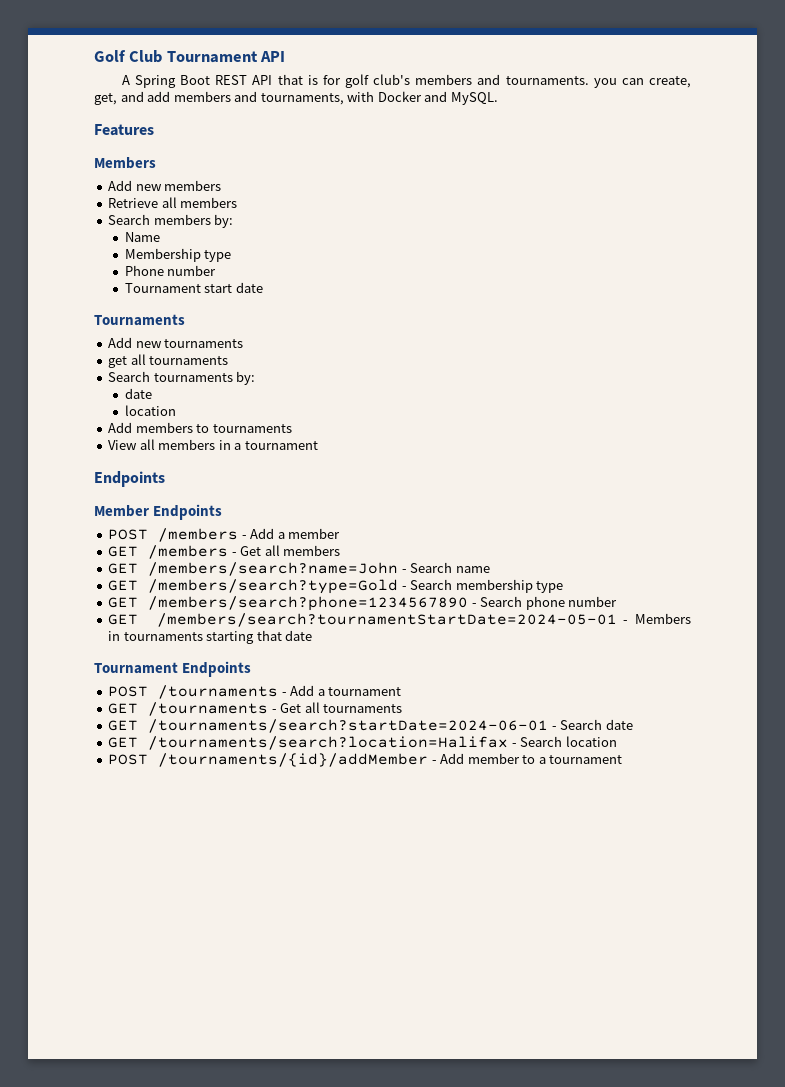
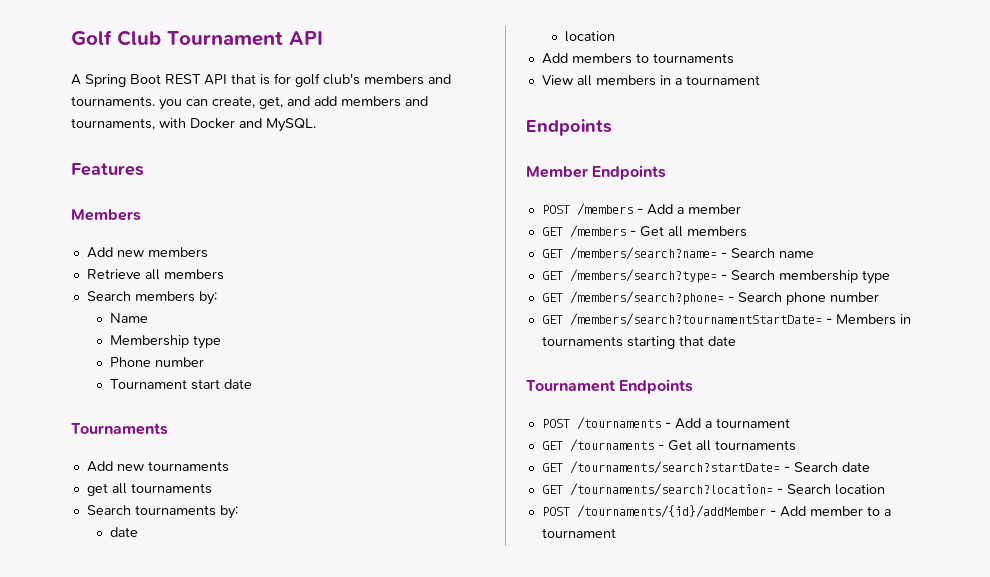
[148,562,399,576] /members/search?name=John -> [569,247,717,260] /members/search?name=
[148,579,399,594] /members/search?type=Gold -> [569,269,717,283] /members/search?type=
[148,596,469,611] /members/search?phone=1234567890 -> [569,291,724,305] /members/search?phone=
[156,613,617,627] /members/search?tournamentStartDate=2024-05-01 -> [569,313,822,326] /members/search?tournamentStartDate=
[148,719,549,733] /tournaments/search?startDate=2024-06-01 -> [569,461,780,474] /tournaments/search?startDate=
[148,736,509,750] /tournaments/search?location=Halifax -> [569,483,773,496] /tournaments/search?location=

